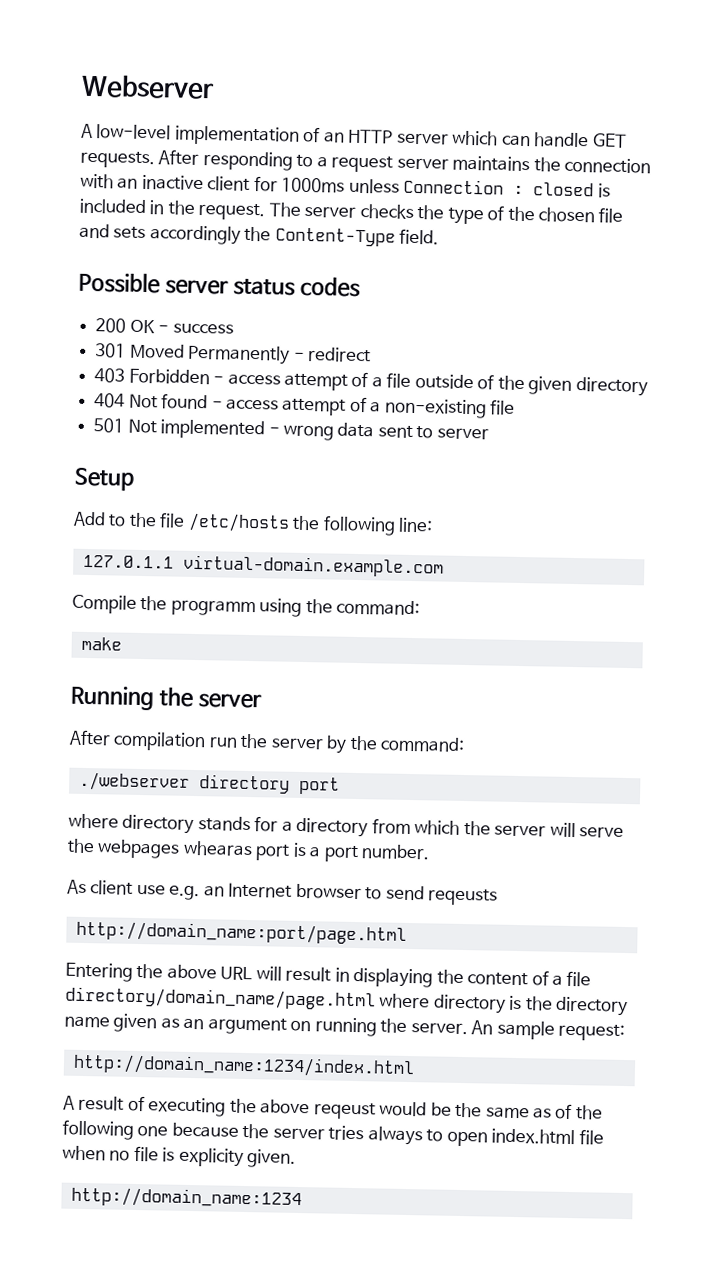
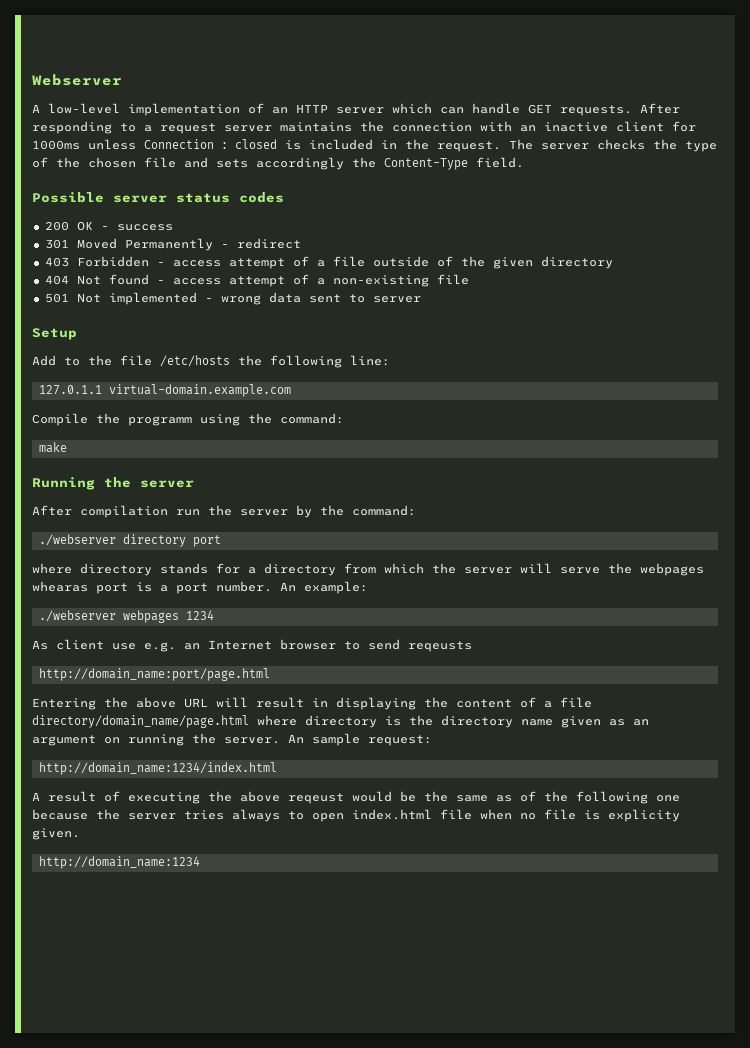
(431, 852) none -> [280,581,368,594] [38,610,214,623] An example: // ./webserver webpages 1234

